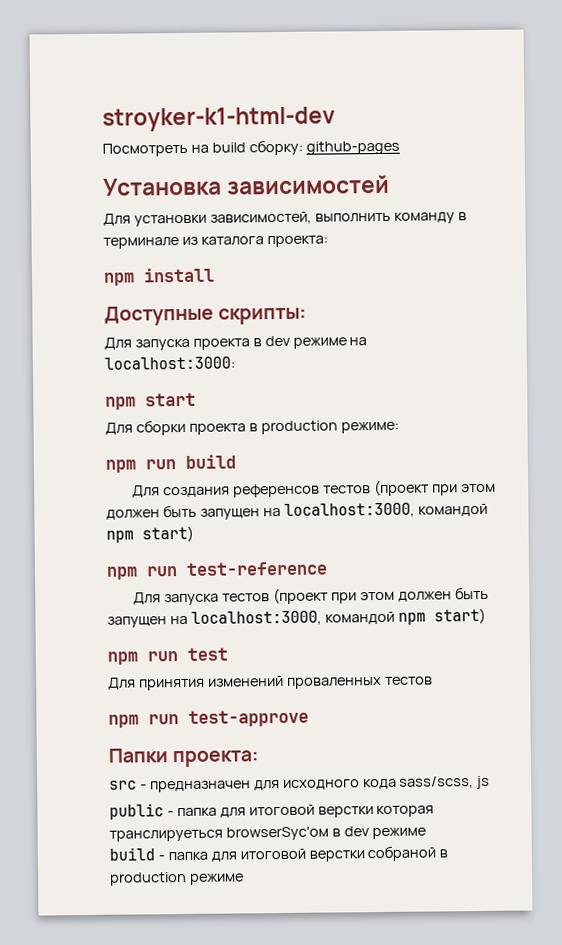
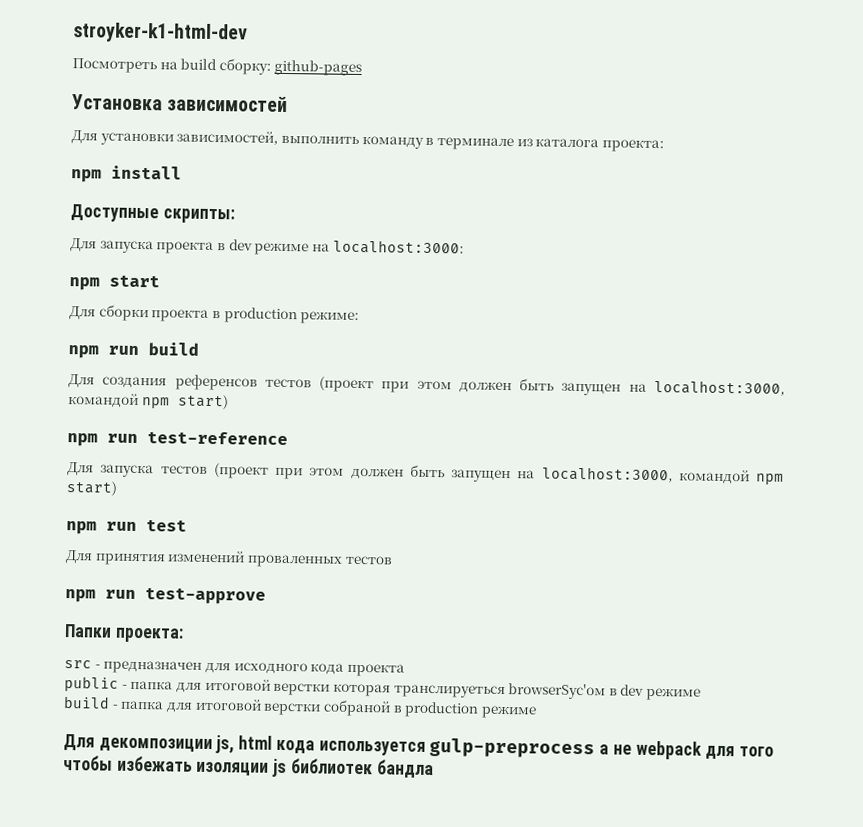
[399,775,491,790] sass/scss, js -> [346,663,405,677] проекта
(244, 879) none -> [63,734,774,760] [63,755,434,779] // Для декомпозиции js, html кода используется gulp-preprocess а не webpack для того чтобы избежать изоляции js библиотек бандла

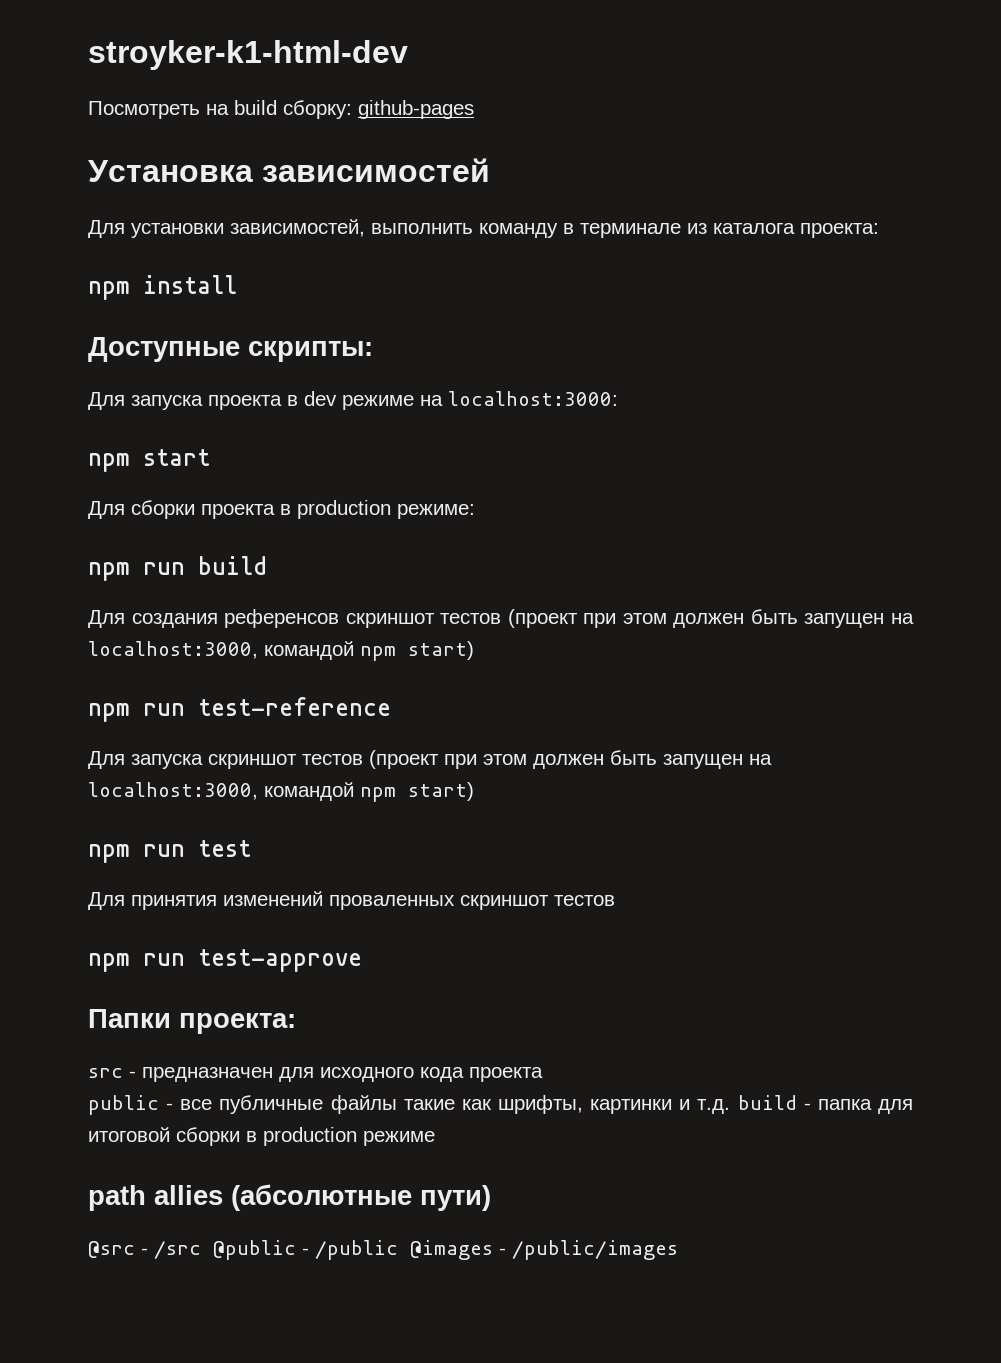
(258, 382) none -> [345,613,435,628] скриншот
(155, 471) none -> [208,754,297,769] скриншот
(343, 561) none -> [460,895,549,910] скриншот
[130,678,702,701] папка для итоговой верстки которая транслируеться browserSyc'ом в dev режиме // -> [180,1095,731,1114] все публичные файлы такие как шрифты, картинки и т.д.
[263,699,391,717] верстки собраной -> [176,1127,240,1146] сборки
[63,734,774,760] [63,755,434,779] Для декомпозиции js, html кода используется gulp-preprocess а не webpack для того чтобы избежать изоляции js библиотек бандла -> [88,1184,491,1211] [88,1240,678,1260] path allies (абсолютные пути) // @src - /src @public - /public @images - /public/images

